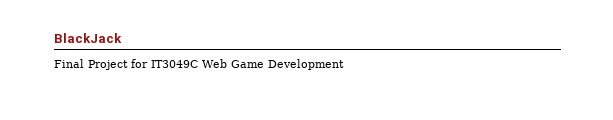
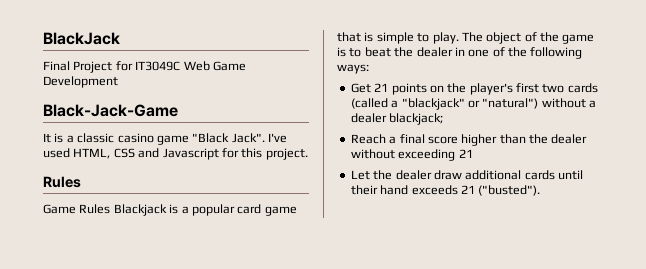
(344, 64) none -> [43,104,178,117] [43,133,287,145] [43,148,308,160] [43,176,81,188] [43,204,297,216] [337,32,595,44] [337,47,583,59] [337,64,369,74] [350,83,598,95] [350,98,596,110] [350,113,444,125] [350,134,588,146] [350,149,473,161] [350,170,583,180] [350,185,541,196] // Black-Jack-Game // It is a classic casino game "Black Jack". I've used HTML, CSS and Javascript for this project. // Rules // Game Rules Blackjack is a popular card game that is simple to play. The object of the game is to beat the dealer in one of the following ways: // Get 21 points on the player's first two cards (called a "blackjack" or "natural") without a dealer blackjack; // Reach a final score higher than the dealer without exceeding 21 // Let the dealer draw additional cards until their hand exceeds 21 ("busted").

